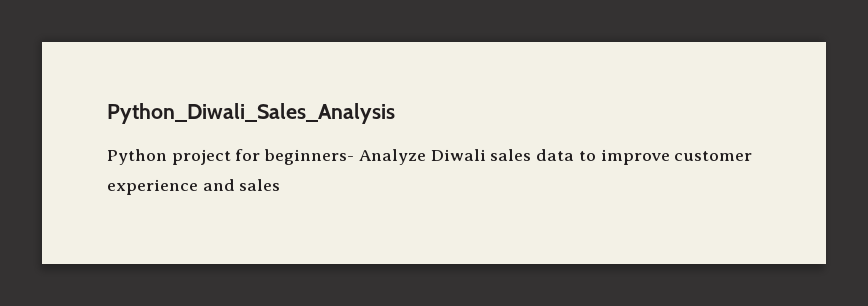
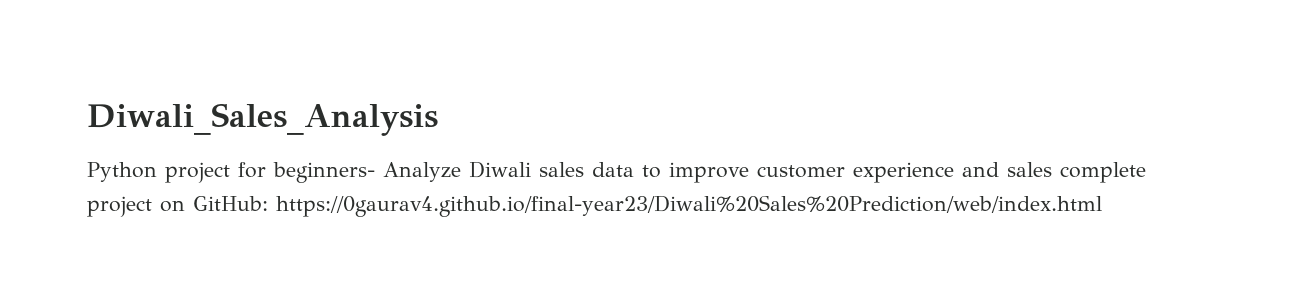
[107,103,395,124] Python_Diwali_Sales_Analysis -> [87,103,438,136] Diwali_Sales_Analysis
(281, 185) none -> [1060,162,1146,183] [87,195,1102,217] complete project on GitHub: https://0gaurav4.github.io/final-year23/Diwali%20Sales%20Prediction/web/index.html

